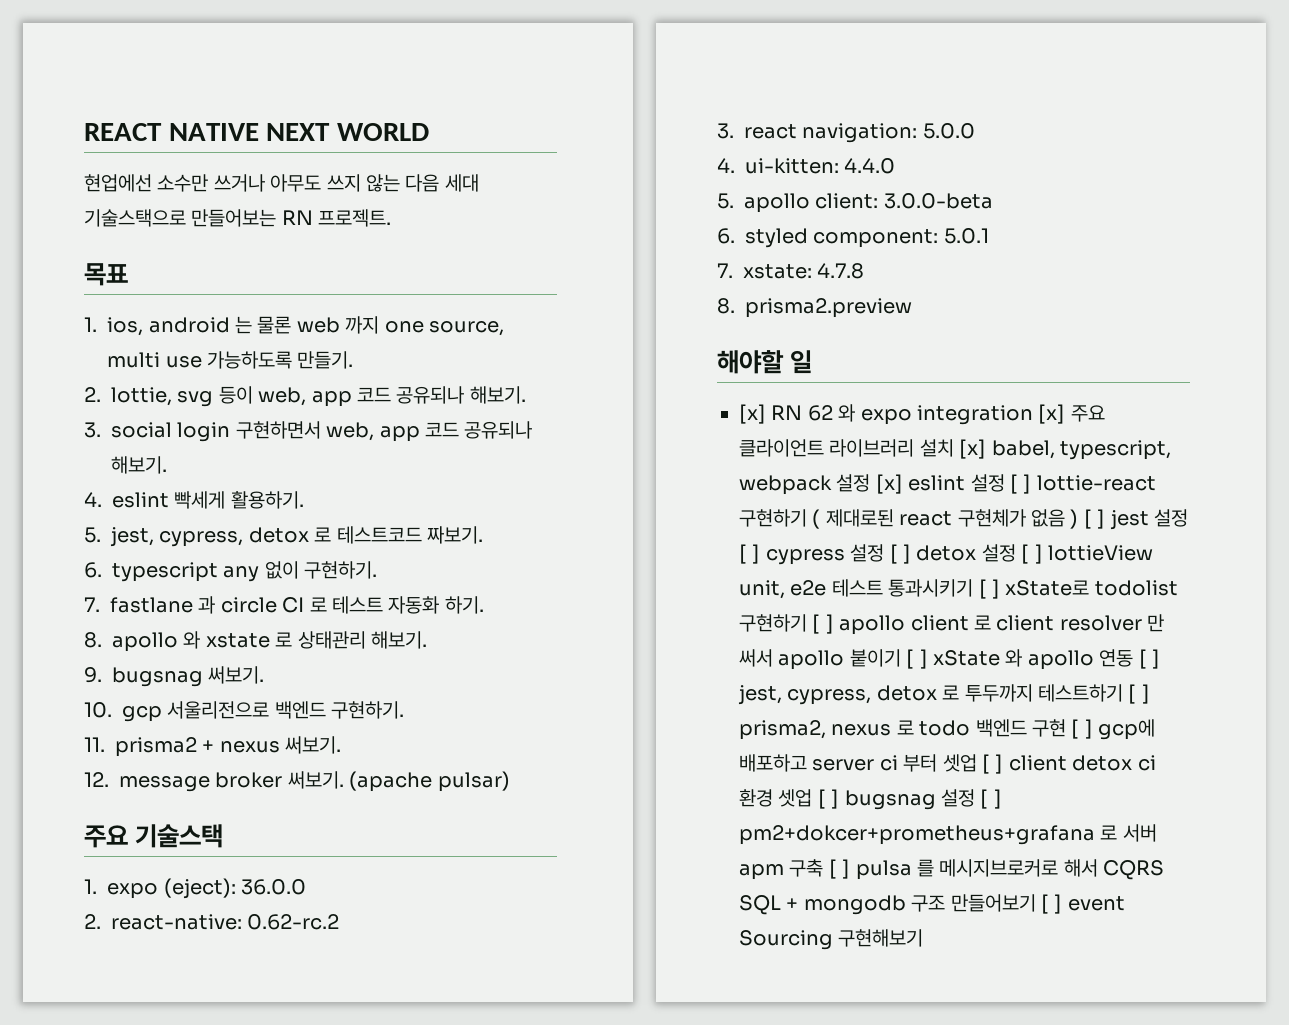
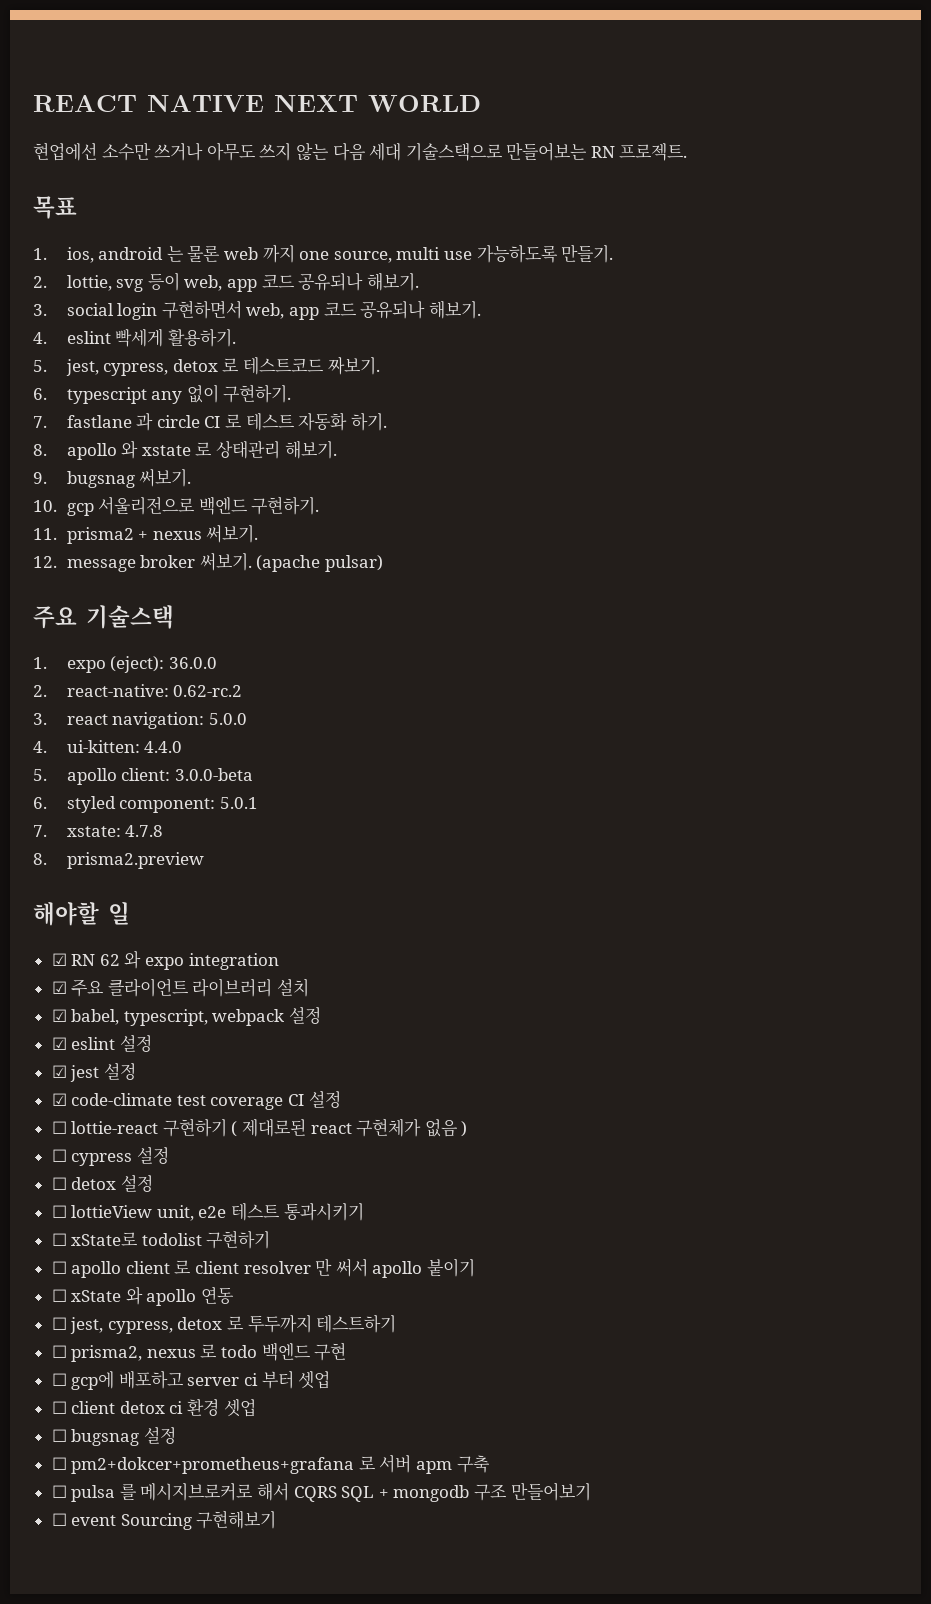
[739,404,766,424] [x] -> [51,953,67,966] ☑
[1038,404,1066,424] [x] -> [51,981,67,994] // ☑
[959,439,987,459] [x] -> [51,1009,67,1022] // ☑
[875,474,903,494] [x] -> [51,1037,67,1050] // ☑
[1010,474,1032,494] [ ] -> [51,1062,136,1082] [51,1090,341,1110] [51,1121,67,1134] // ☑ jest 설정 // ☑ code-climate test coverage CI 설정 // ☐
[1083,509,1188,530] [739,544,761,564] [ ] jest 설정 [ ] -> [51,1149,67,1162] // ☐
[889,544,911,564] [ ] -> [51,1177,67,1190] // ☐
[1021,544,1043,564] [ ] -> [51,1205,67,1218] // ☐
[978,579,1000,599] [ ] -> [51,1233,67,1246] // ☐
[812,614,834,634] [ ] -> [51,1261,67,1274] // ☐
[906,649,928,669] [ ] -> [51,1289,67,1302] // ☐
[1138,649,1160,669] [ ] -> [51,1317,67,1330] // ☐
[1128,684,1150,704] [ ] -> [51,1345,67,1358] // ☐
[1071,719,1093,739] [ ] -> [51,1373,67,1386] // ☐
[982,754,1004,774] [ ] -> [51,1401,67,1414] // ☐
[817,789,840,809] [ ] -> [51,1429,67,1442] // ☐
[980,789,1002,809] [ ] -> [51,1457,67,1470] // ☐
[828,859,851,879] [ ] -> [51,1485,67,1498] // ☐
[1041,894,1063,914] [ ] -> [51,1513,67,1526] // ☐

